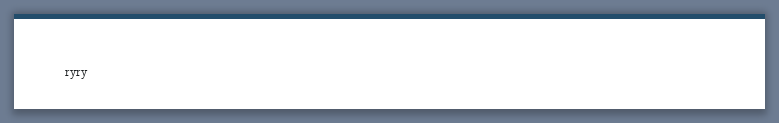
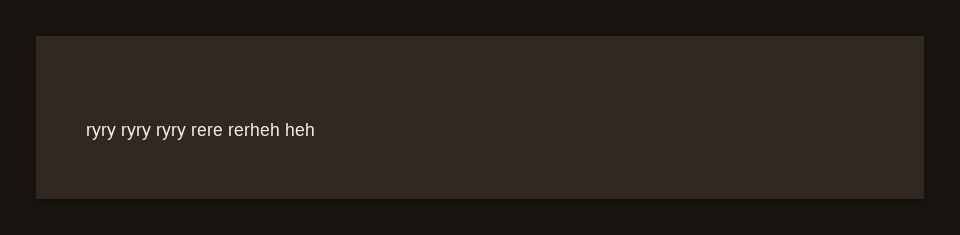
[65,70,88,79] ryry -> [86,123,315,140] ryry ryry ryry rere rerheh heh

